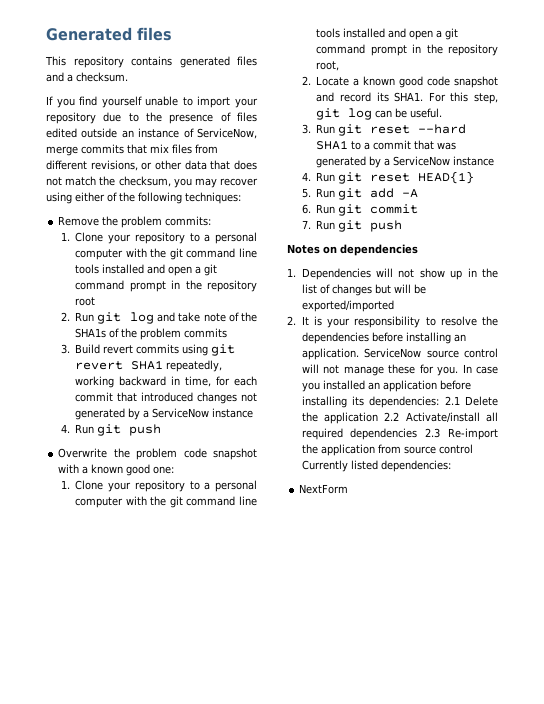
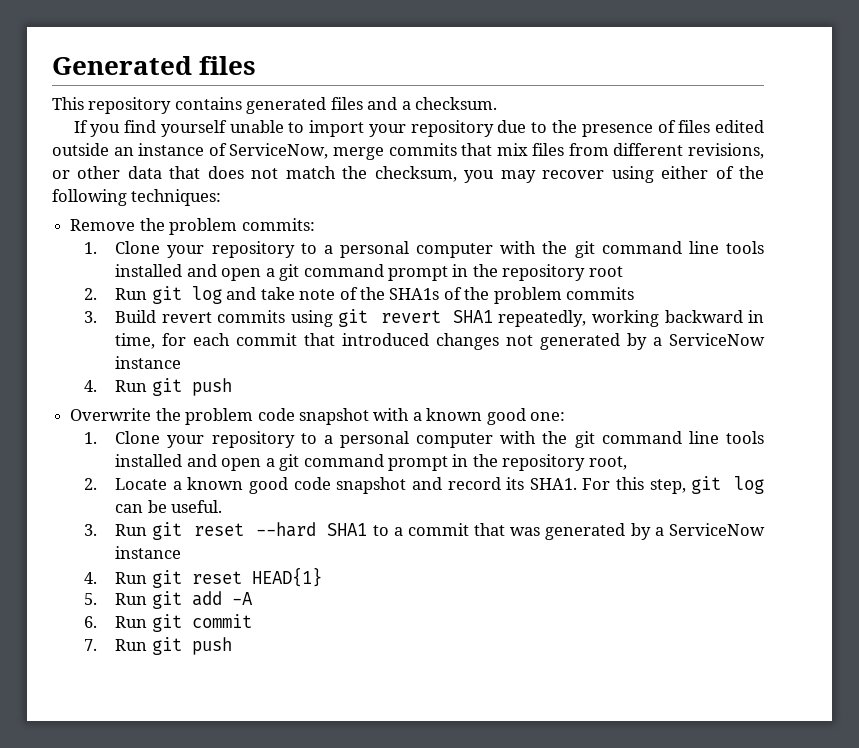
[287,244,418,256] [287,268,498,280] [301,284,426,296] [301,300,394,312] [287,316,498,328] [301,332,466,344] [301,348,498,360] [301,364,498,376] [301,380,471,392] [301,396,498,408] [301,412,498,424] [301,428,498,440] [301,444,473,456] [301,460,451,472] [299,484,349,494] // Notes on dependencies // 1. Dependencies will not show up in the list of changes but will be exported/imported // 2. It is your responsibility to resolve the dependencies before installing an application. ServiceNow source control will not manage these for you. In case you installed an application before installing its dependencies: 2.1 Delete the application 2.2 Activate/install all required dependencies 2.3 Re-import the application from source control Currently listed dependencies: // NextForm -> (232, 646) none

